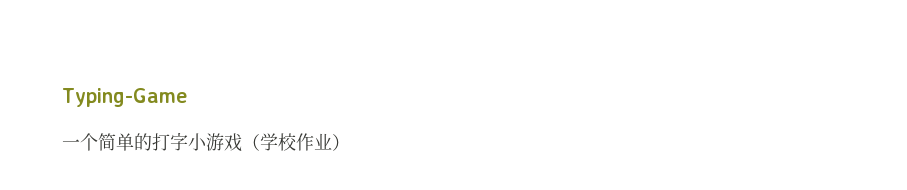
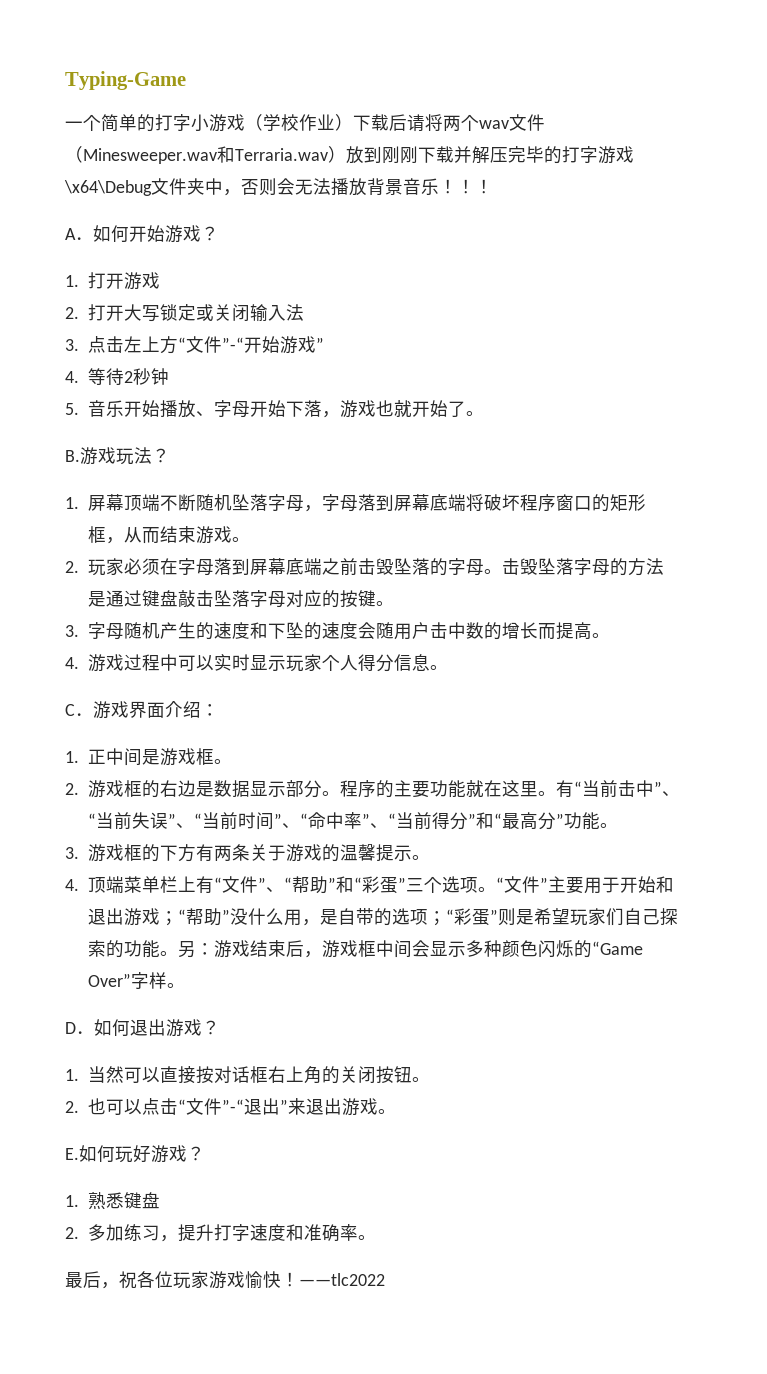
(350, 142) none -> [353,114,545,132] [65,146,634,164] [64,178,493,196] [65,225,219,243] [65,272,160,290] [65,304,304,322] [65,336,324,354] [65,368,169,386] [65,400,484,418] [65,447,170,465] [65,494,646,512] [87,526,250,544] [65,558,664,576] [87,590,394,608] [65,622,610,640] [65,654,448,672] [65,701,219,719] [65,748,232,766] [65,780,680,798] [87,812,618,830] [65,844,430,862] [65,876,674,894] [87,908,678,926] [87,940,643,958] [87,972,185,989] [65,1019,220,1037] [65,1066,430,1084] [65,1098,396,1116] [65,1145,205,1163] [65,1192,160,1210] [65,1224,376,1242] [65,1271,385,1289] 下载后请将两个wav文件（Minesweeper.wav和Terraria.wav）放到刚刚下载并解压完毕的打字游戏\x64\Debug文件夹中，否则会无法播放背景音乐！！！ // A．如何开始游戏？ // 1.打开游戏 // 2.打开大写锁定或关闭输入法 // 3.点击左上方“文件”-“开始游戏” // 4.等待2秒钟 // 5.音乐开始播放、字母开始下落，游戏也就开始了。 // B.游戏玩法？ // 1.屏幕顶端不断随机坠落字母，字母落到屏幕底端将破坏程序窗口的矩形框，从而结束游戏。 // 2.玩家必须在字母落到屏幕底端之前击毁坠落的字母。击毁坠落字母的方法是通过键盘敲击坠落字母对应的按键。 // 3.字母随机产生的速度和下坠的速度会随用户击中数的增长而提高。 // 4.游戏过程中可以实时显示玩家个人得分信息。 // C．游戏界面介绍： // 1.正中间是游戏框。 // 2.游戏框的右边是数据显示部分。程序的主要功能就在这里。有“当前击中”、“当前失误”、“当前时间”、“命中率”、“当前得分”和“最高分”功能。 // 3.游戏框的下方有两条关于游戏的温馨提示。 // 4.顶端菜单栏上有“文件”、“帮助”和“彩蛋”三个选项。“文件”主要用于开始和退出游戏；“帮助”没什么用，是自带的选项；“彩蛋”则是希望玩家们自己探索的功能。另：游戏结束后，游戏框中间会显示多种颜色闪烁的“Game Over”字样。 // D．如何退出游戏？ // 1.当然可以直接按对话框右上角的关闭按钮。 // 2.也可以点击“文件”-“退出”来退出游戏。 // E.如何玩好游戏？ // 1.熟悉键盘 // 2.多加练习，提升打字速度和准确率。 // 最后，祝各位玩家游戏愉快！——tlc2022

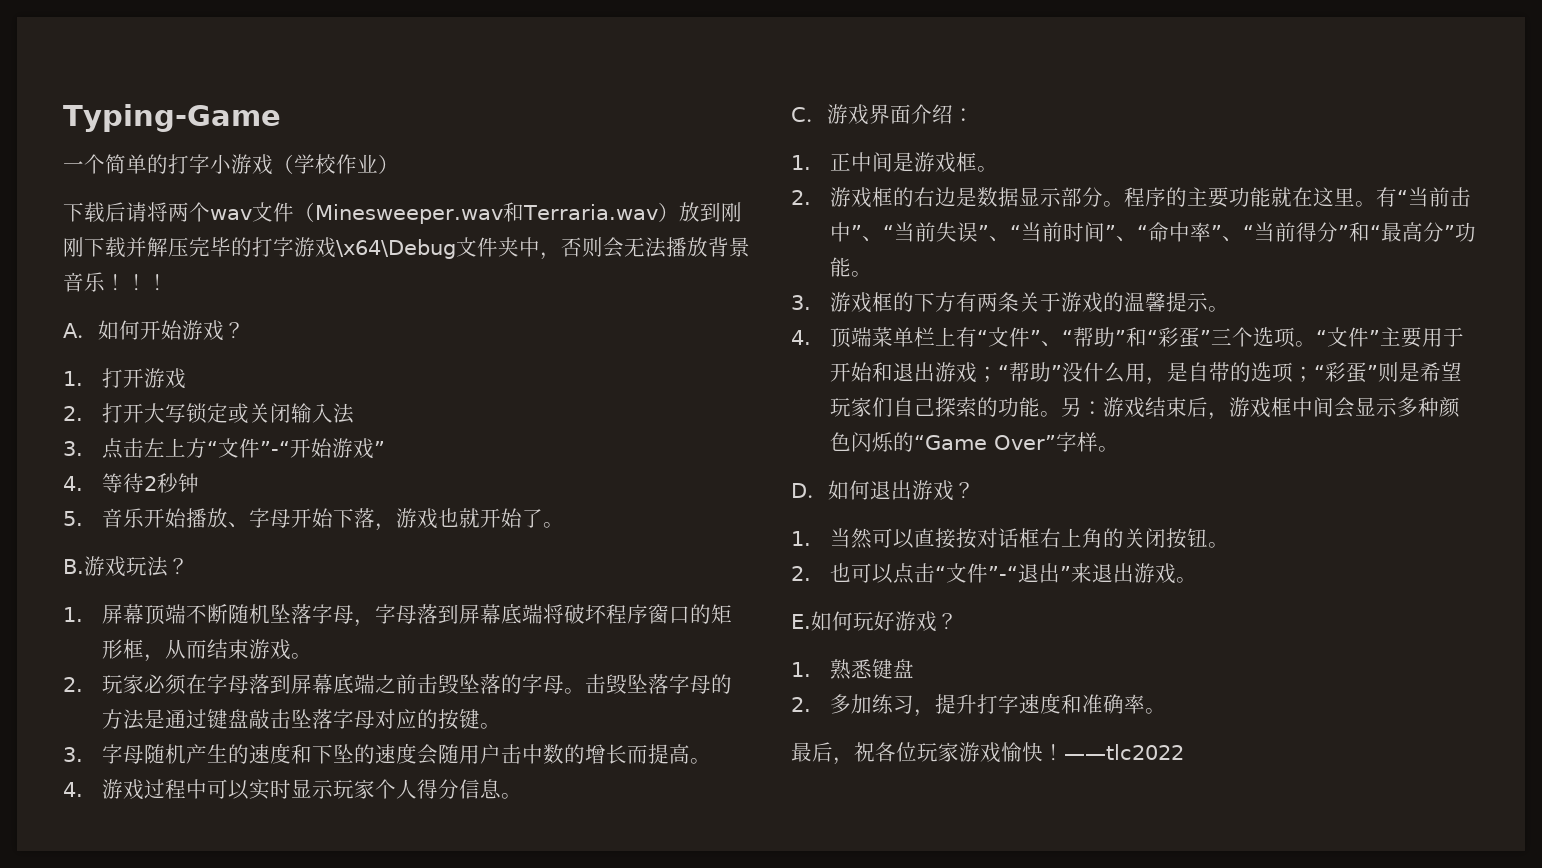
(353, 122) none -> (399, 164) //

